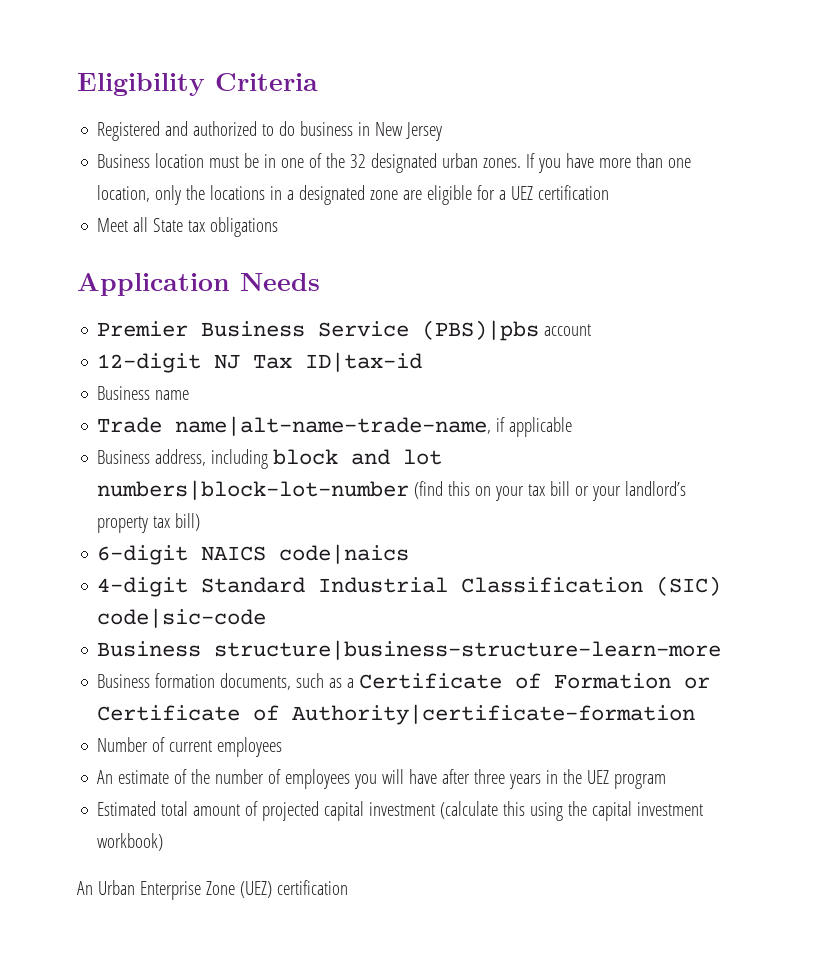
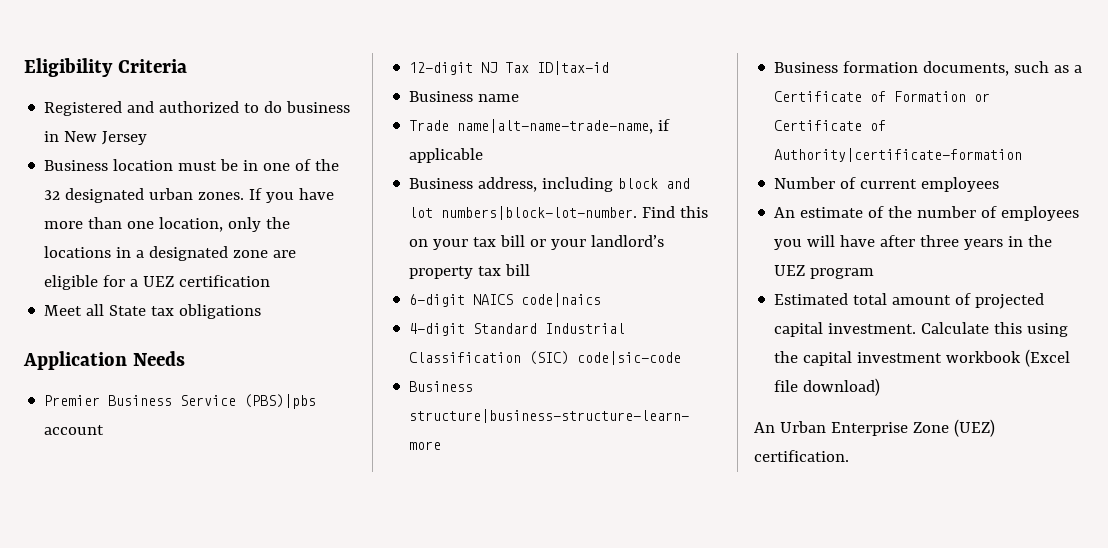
[97,480,444,500] numbers|block-lot-number (find -> [441,206,676,220] numbers|block-lot-number. Find
[175,513,201,531] bill) -> [505,264,531,276] bill
[369,801,499,819] investment (calculate -> [828,322,990,334] investment. Calculate
[97,833,164,851] workbook) -> [946,349,1071,367] [774,378,881,396] workbook (Excel file download)
[276,880,348,895] certification -> [754,450,849,462] certification.

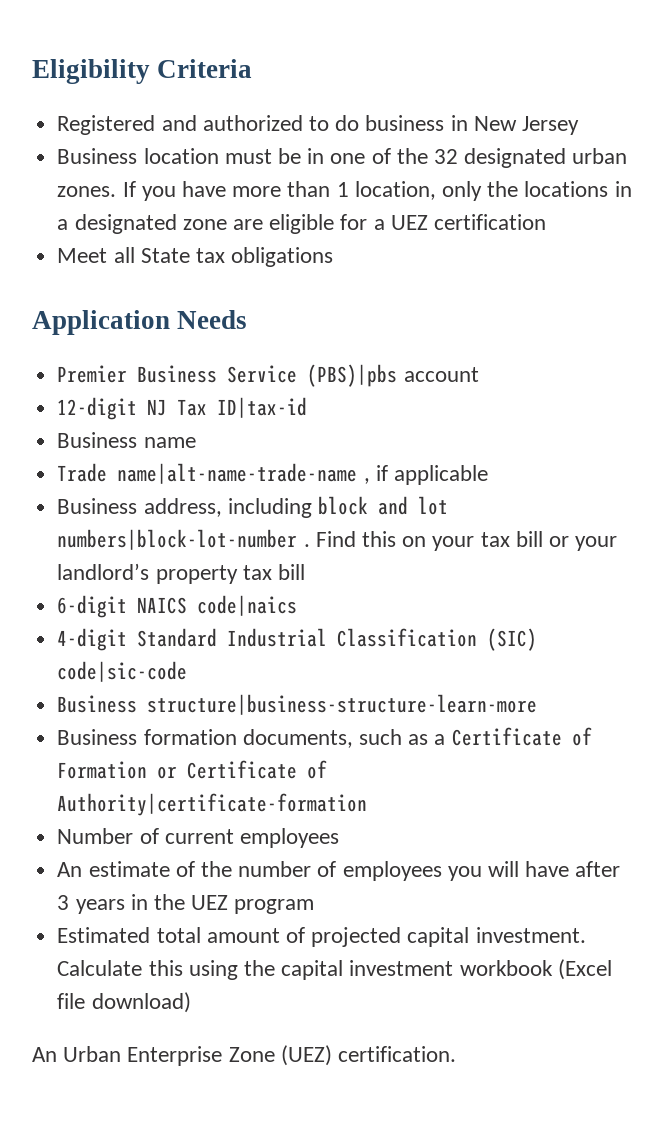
[127,221,155,229] one -> [336,182,349,197] 1
[457,119,654,134] name|alt-name-trade-name, -> [117,463,370,484] name|alt-name-trade-name ,
[441,206,638,220] numbers|block-lot-number. -> [57,529,310,550] numbers|block-lot-number .
[920,235,960,247] three -> [57,895,70,910] 3

